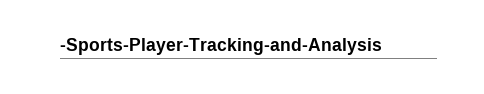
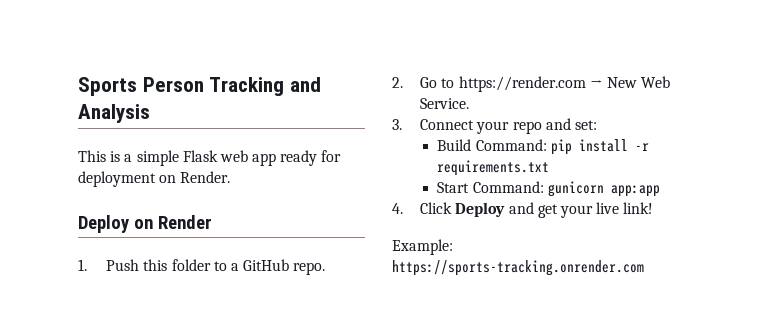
[60,38,382,55] -Sports-Player-Tracking-and-Analysis -> [78,77,322,96] [78,104,150,123] [78,150,342,166] [78,171,231,187] [78,215,212,233] [78,259,326,275] [392,76,671,92] [420,98,470,109] [392,118,598,134] [437,139,649,155] [437,160,550,176] [437,181,660,197] [392,202,654,218] [392,239,453,255] [392,260,644,276] Sports Person Tracking and Analysis // This is a simple Flask web app ready for deployment on Render. // Deploy on Render // 1. Push this folder to a GitHub repo. // 2. Go to https://render.com → New Web Service. // 3. Connect your repo and set: // Build Command: pip install -r requirements.txt // Start Command: gunicorn app:app // 4. Click Deploy and get your live link! // Example: https://sports-tracking.onrender.com

